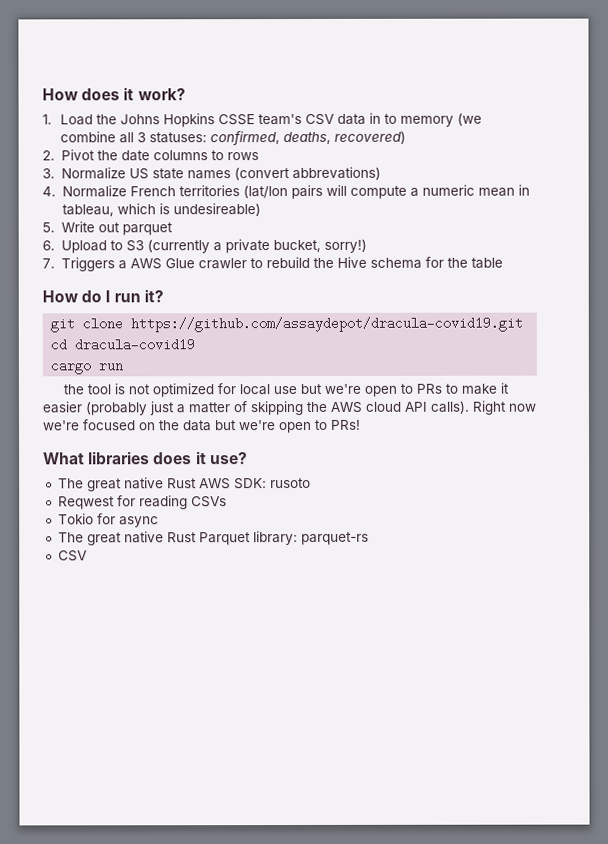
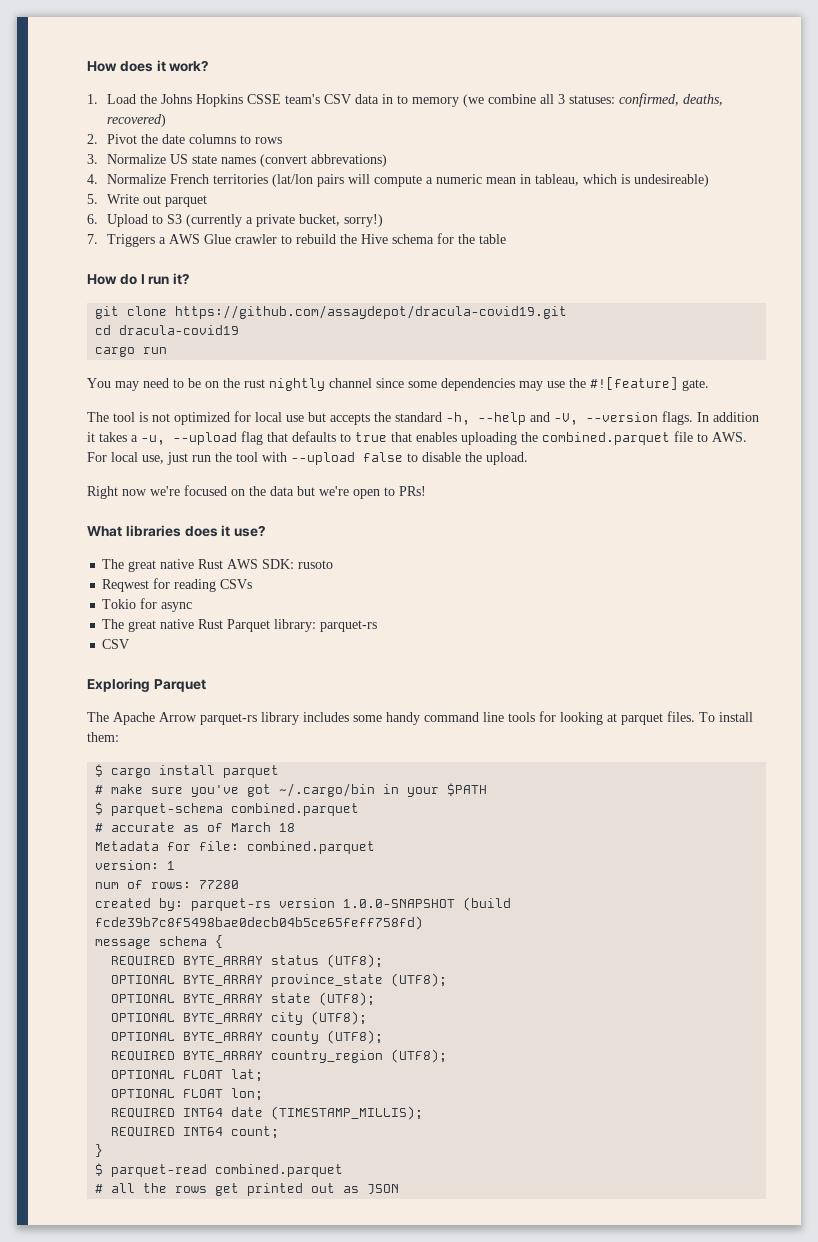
[63,384,85,395] the -> [87,377,709,391] [87,412,109,422] You may need to be on the rust nightly channel since some dependencies may use the #![feature] gate. // The
[324,382,510,397] [42,400,469,416] we're open to PRs to make it easier (probably just a matter of skipping the AWS cloud API calls). -> [330,411,759,425] [87,431,747,445] [87,452,528,465] accepts the standard -h, --help and -V, --version flags. In addition it takes a -u, --upload flag that defaults to true that enables uploading the combined.parquet file to AWS. For local use, just run the tool with --upload false to disable the upload. //
(87, 556) none -> [87,678,206,692] [87,711,753,725] [87,732,119,742] [95,764,280,778] [95,783,488,797] [95,802,360,816] [95,822,296,832] [95,841,376,854] [95,860,176,870] [95,880,240,889] [95,897,512,911] [95,916,424,930] [95,935,224,949] [111,954,384,968] [111,973,448,987] [111,992,376,1006] [111,1011,368,1025] [111,1030,384,1044] [111,1049,448,1063] [111,1069,264,1082] [111,1088,264,1101] [111,1106,424,1120] [111,1126,280,1139] [95,1144,104,1157] [95,1163,344,1177] [95,1183,400,1196] // Exploring Parquet // The Apache Arrow parquet-rs library includes some handy command line tools for looking at parquet files. To install them: // $ cargo install parquet // # make sure you've got ~/.cargo/bin in your $PATH // $ parquet-schema combined.parquet // # accurate as of March 18 // Metadata for file: combined.parquet // version: 1 // num of rows: 77280 // created by: parquet-rs version 1.0.0-SNAPSHOT (build fcde39b7c8f5498bae0decb04b5ce65feff758fd) // message schema { // REQUIRED BYTE_ARRAY status (UTF8); // OPTIONAL BYTE_ARRAY province_state (UTF8); // OPTIONAL BYTE_ARRAY state (UTF8); // OPTIONAL BYTE_ARRAY city (UTF8); // OPTIONAL BYTE_ARRAY county (UTF8); // REQUIRED BYTE_ARRAY country_region (UTF8); // OPTIONAL FLOAT lat; // OPTIONAL FLOAT lon; // REQUIRED INT64 date (TIMESTAMP_MILLIS); // REQUIRED INT64 count; // } // $ parquet-read combined.parquet // # all the rows get printed out as JSON

